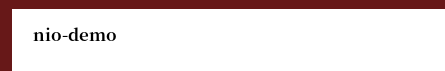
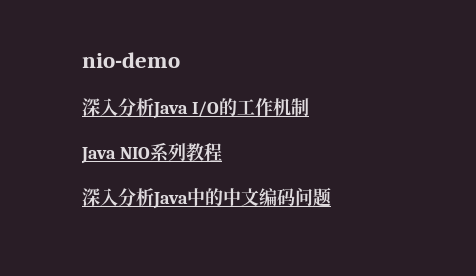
(117, 34) none -> [82,98,309,119] [81,142,222,164] [82,187,331,209] // 深入分析Java I/O的工作机制 // Java NIO系列教程 // 深入分析Java中的中文编码问题

